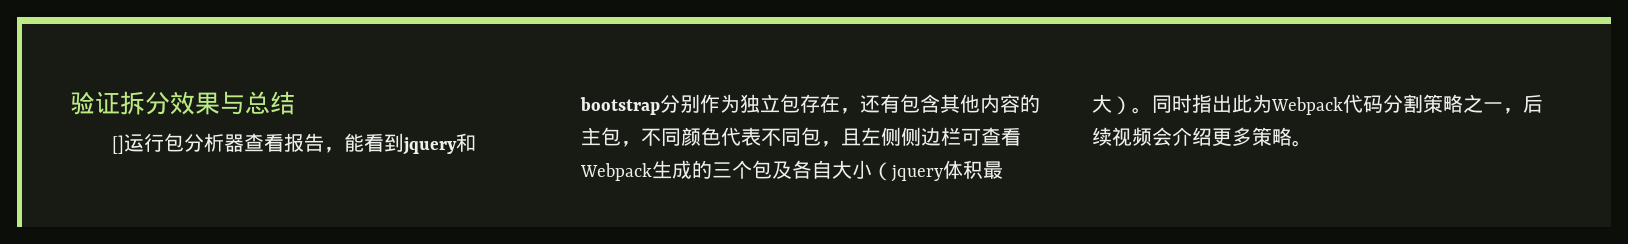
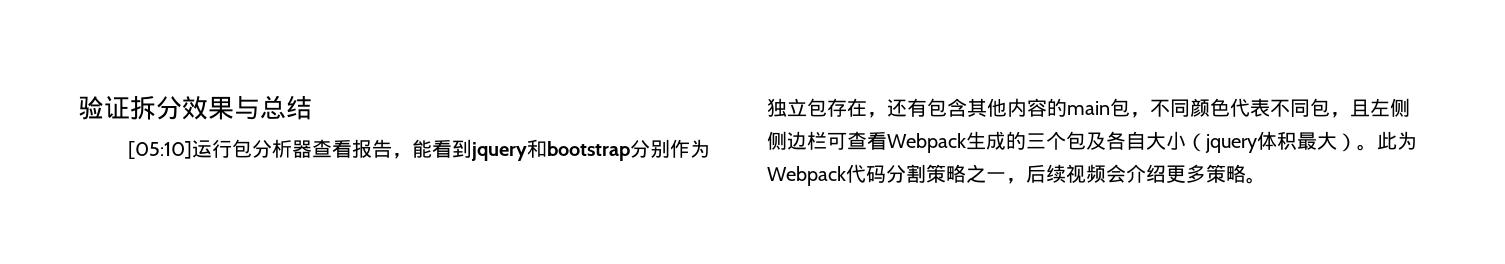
[112,135,125,154] [] -> [128,141,193,159] [05:10]
[581,127,601,146] 主 -> [1067,101,1110,115] main
[1152,94,1232,113] 同时指出 -> (1377, 147) none

